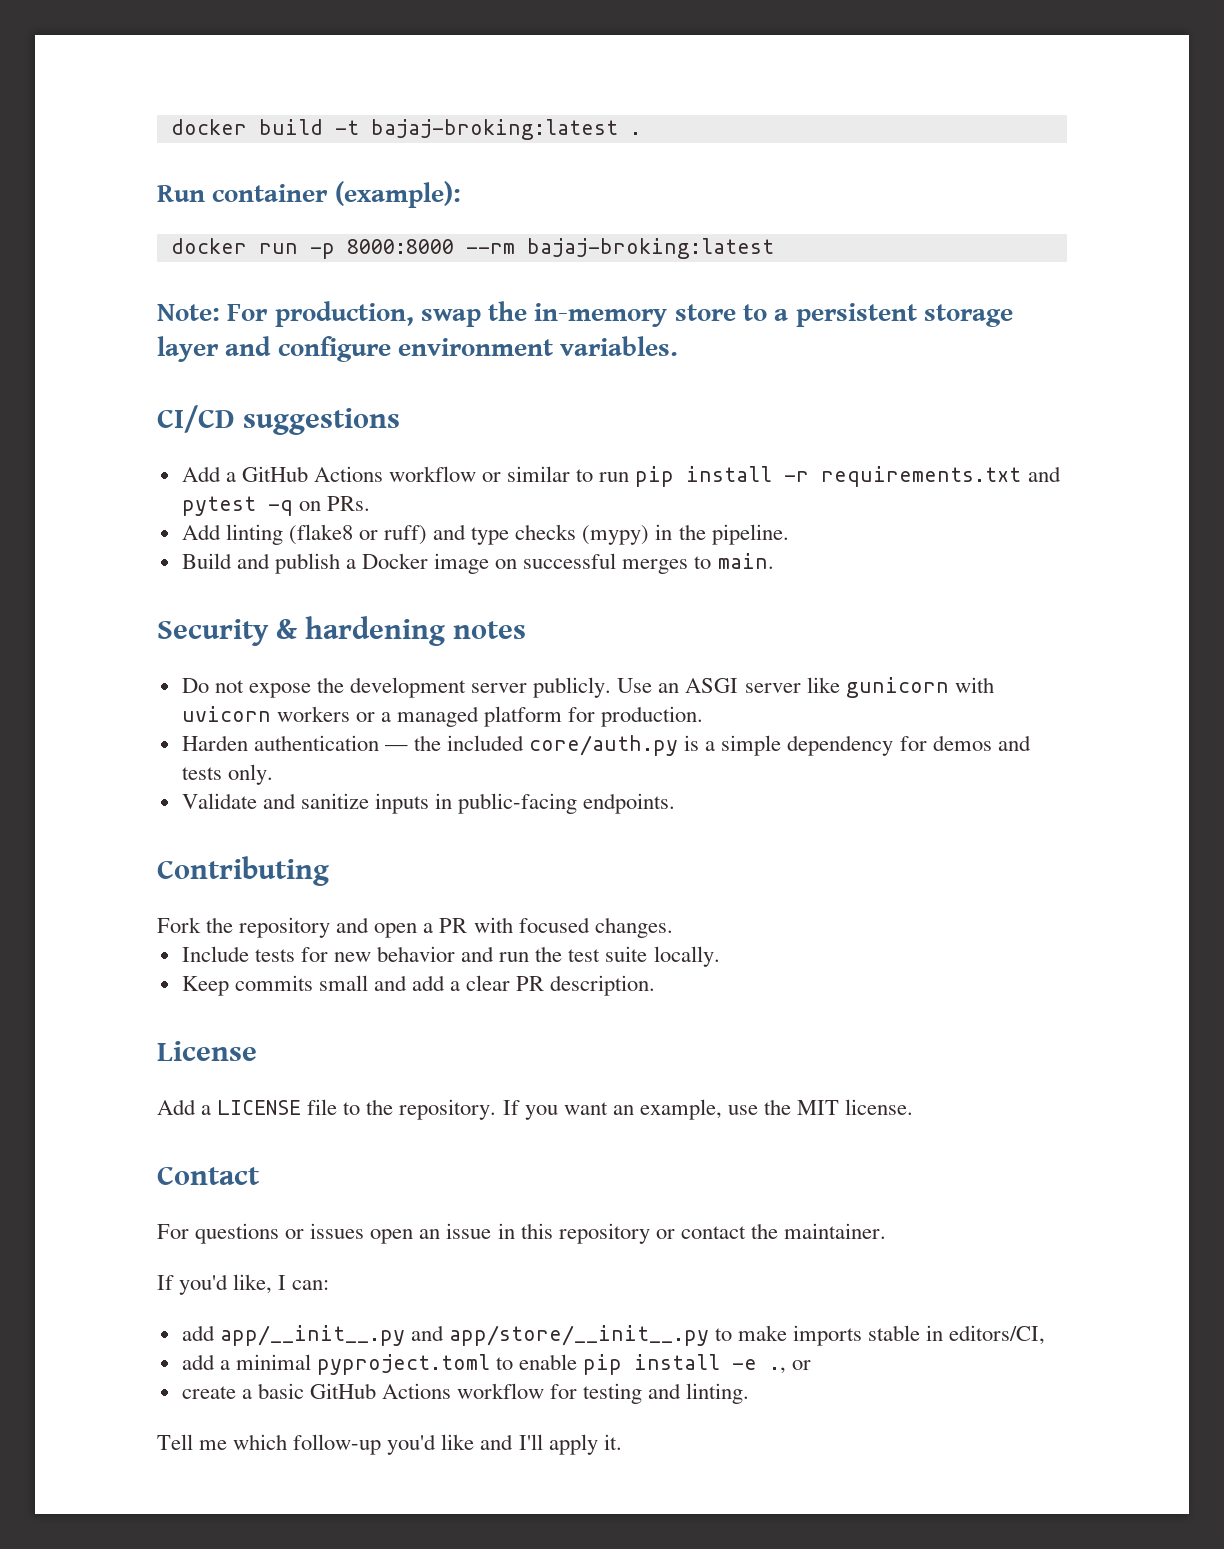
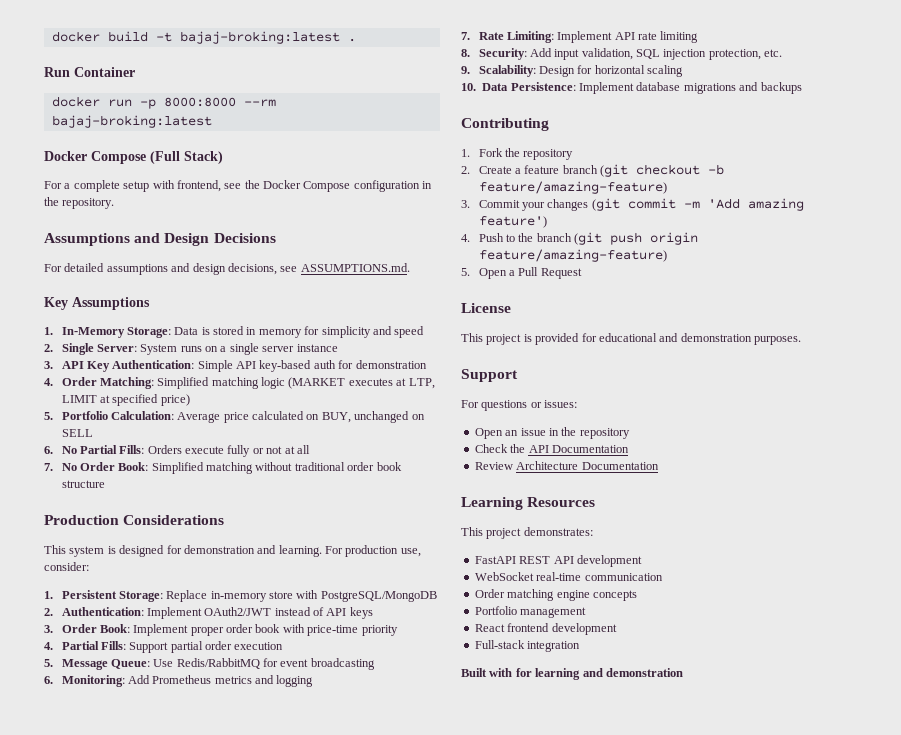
[212,181,461,208] container (example): -> [74,67,135,77] Container
[157,301,1013,327] [157,336,679,362] [157,405,401,435] [181,466,1061,487] [181,496,370,516] [181,524,789,545] [181,553,774,574] [157,616,527,646] [181,677,994,698] [181,706,704,727] [181,735,1031,756] [181,764,273,785] [181,793,676,814] Note: For production, swap the in-memory store to a persistent storage layer and configure environment variables. // CI/CD suggestions // Add a GitHub Actions workflow or similar to run pip install -r requirements.txt and pytest -q on PRs. // Add linting (flake8 or ruff) and type checks (mypy) in the pipeline. // Build and publish a Docker image on successful merges to main. // Security & hardening notes // Do not expose the development server publicly. Use an ASGI server like gunicorn with uvicorn workers or a managed platform for production. // Harden authentication — the included core/auth.py is a simple dependency for demos and tests only. // Validate and sanitize inputs in public-facing endpoints. -> [44,151,223,164] [44,180,433,192] [44,197,115,209] [44,233,276,246] [44,263,410,275] [44,297,150,310] [44,326,425,338] [44,343,338,355] [44,360,427,372] [44,377,435,389] [61,394,190,406] [44,411,425,423] [61,429,93,437] [44,445,310,457] [44,462,402,474] [61,480,105,488] [44,515,225,525] [44,545,421,557] [44,562,89,571] [44,590,437,602] [44,607,373,619] [44,624,398,636] [44,641,284,653] [44,658,375,670] [44,675,314,687] [461,31,699,43] [461,48,783,60] [461,65,684,77] [461,82,802,94] Docker Compose (Full Stack) // For a complete setup with frontend, see the Docker Compose configuration in the repository. // Assumptions and Design Decisions // For detailed assumptions and design decisions, see ASSUMPTIONS.md. // Key Assumptions // 1. In-Memory Storage: Data is stored in memory for simplicity and speed // 2. Single Server: System runs on a single server instance // 3. API Key Authentication: Simple API key-based auth for demonstration // 4. Order Matching: Simplified matching logic (MARKET executes at LTP, LIMIT at specified price) // 5. Portfolio Calculation: Average price calculated on BUY, unchanged on SELL // 6. No Partial Fills: Orders execute fully or not at all // 7. No Order Book: Simplified matching without traditional order book structure // Production Considerations // This system is designed for demonstration and learning. For production use, consider: // 1. Persistent Storage: Replace in-memory store with PostgreSQL/MongoDB // 2. Authentication: Implement OAuth2/JWT instead of API keys // 3. Order Book: Implement proper order book with price-time priority // 4. Partial Fills: Support partial order execution // 5. Message Queue: Use Redis/RabbitMQ for event broadcasting // 6. Monitoring: Add Prometheus metrics and logging // 7. Rate Limiting: Implement API rate limiting // 8. Security: Add input validation, SQL injection protection, etc. // 9. Scalability: Design for horizontal scaling // 10. Data Persistence: Implement database migrations and backups
(329, 871) none -> [461,149,470,157] 1.
[336,917,673,938] [181,946,720,967] [181,975,656,996] [157,1041,257,1061] [157,1099,914,1120] [157,1166,260,1185] and open a PR with focused changes. // Include tests for new behavior and run the test suite locally. // Keep commits small and add a clear PR description. // License // Add a LICENSE file to the repository. If you want an example, use the MIT license. // Contact -> [461,164,725,177] [478,181,667,194] [461,198,804,211] [478,216,547,228] [461,232,699,245] [478,249,667,262] [461,267,582,279] [461,303,511,313] [461,333,801,345] [461,369,518,382] // 2. Create a feature branch (git checkout -b feature/amazing-feature) // 3. Commit your changes (git commit -m 'Add amazing feature') // 4. Push to the branch (git push origin feature/amazing-feature) // 5. Open a Pull Request // License // This project is provided for educational and demonstration purposes. // Support
[310,1223,414,1244] issues open -> [544,400,578,408] [474,428,503,439] issues: // Open
[520,1223,886,1244] [157,1274,330,1295] [181,1325,1046,1346] [181,1354,812,1375] [181,1383,750,1404] [157,1434,622,1455] this repository or contact the maintainer. // If you'd like, I can: // add app/__init__.py and app/store/__init__.py to make imports stable in editors/CI, // add a minimal pyproject.toml to enable pip install -e ., or // create a basic GitHub Actions workflow for testing and linting. // Tell me which follow-up you'd like and I'll apply it. -> [561,427,630,439] [474,444,629,453] [474,461,659,470] [461,497,596,510] [461,527,593,539] [474,555,642,567] [474,572,663,581] [474,589,637,601] [474,606,587,618] [474,623,617,635] [474,640,581,652] [461,668,683,680] the repository // Check the API Documentation // Review Architecture Documentation // Learning Resources // This project demonstrates: // FastAPI REST API development // WebSocket real-time communication // Order matching engine concepts // Portfolio management // React frontend development // Full-stack integration // Built with for learning and demonstration

